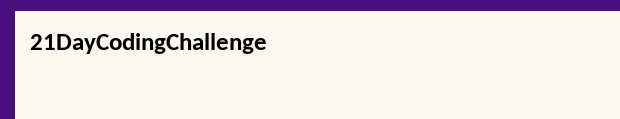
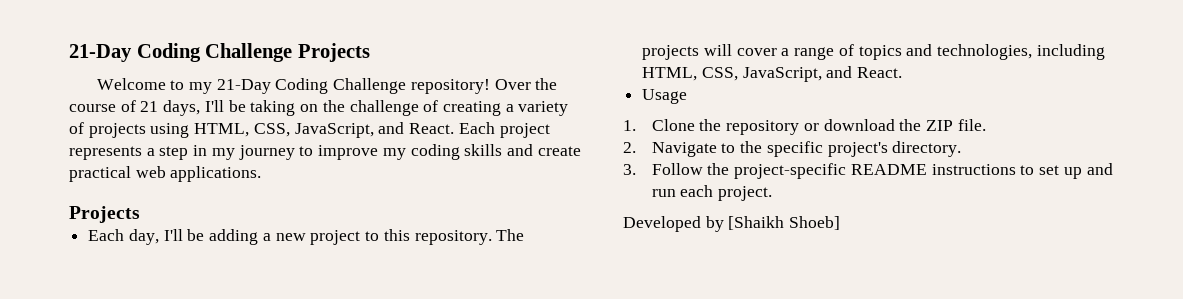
[30,33,267,54] 21DayCodingChallenge -> [69,43,370,62] [96,78,558,94] [69,100,569,116] [69,122,550,138] [69,144,581,160] [69,166,262,182] [69,206,140,223] [88,229,525,245] [642,44,1105,60] [642,66,903,82] [642,89,688,104] [623,119,986,135] [623,141,962,157] [623,163,1113,179] [651,185,773,201] [623,216,841,232] 21-Day Coding Challenge Projects // Welcome to my 21-Day Coding Challenge repository! Over the course of 21 days, I'll be taking on the challenge of creating a variety of projects using HTML, CSS, JavaScript, and React. Each project represents a step in my journey to improve my coding skills and create practical web applications. // Projects // Each day, I'll be adding a new project to this repository. The projects will cover a range of topics and technologies, including HTML, CSS, JavaScript, and React. // Usage // 1. Clone the repository or download the ZIP file. // 2. Navigate to the specific project's directory. // 3. Follow the project-specific README instructions to set up and run each project. // Developed by [Shaikh Shoeb]

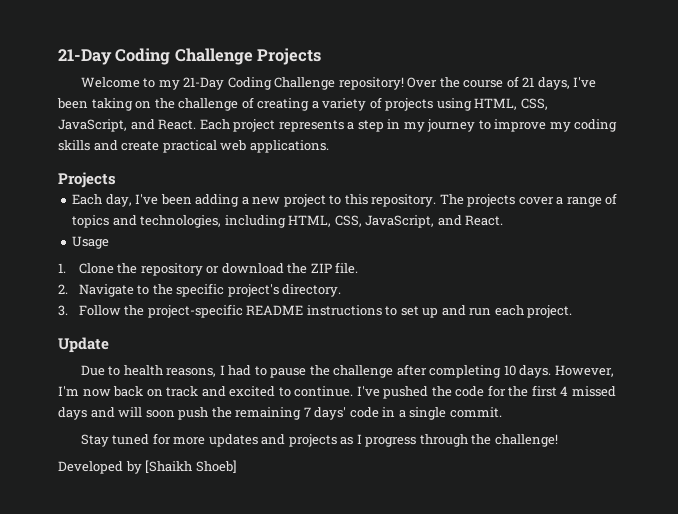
[204,100,246,112] I'll be -> [573,77,597,88] [57,98,88,109] I've been
[163,229,205,241] I'll be -> [135,194,192,205] I've been
[703,44,732,56] will -> (516, 200) none
(773, 193) none -> [58,337,109,353] [80,364,614,378] [58,385,616,399] [58,407,502,420] [80,433,558,447] // Update // Due to health reasons, I had to pause the challenge after completing 10 days. However, I'm now back on track and excited to continue. I've pushed the code for the first 4 missed days and will soon push the remaining 7 days' code in a single commit. // Stay tuned for more updates and projects as I progress through the challenge!

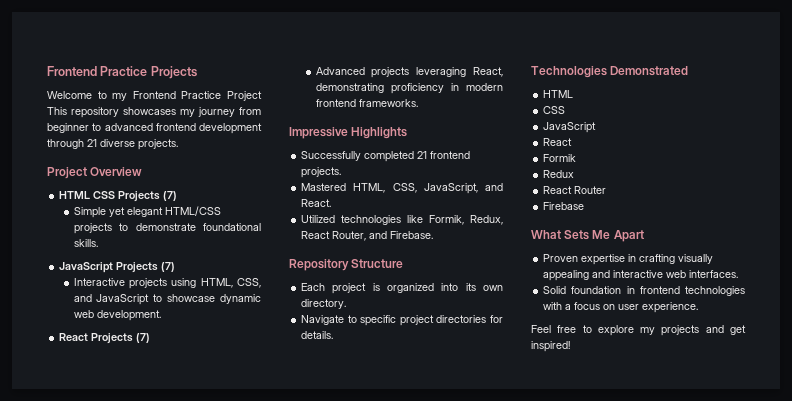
[58,48,253,65] 21-Day Coding Challenge -> [47,66,148,76] Frontend Practice
[183,76,597,90] [57,97,548,111] [58,119,618,132] [58,140,329,153] [58,172,116,188] [72,193,618,207] [72,215,286,228] 21-Day Coding Challenge repository! Over the course of 21 days, I've been taking on the challenge of creating a variety of projects using HTML, CSS, JavaScript, and React. Each project represents a step in my journey to improve my coding skills and create practical web applications. // Projects // Each day, I've been adding a new project to this repository. The projects cover a range of topics and technologies, including -> [132,91,262,101] [47,107,261,118] [47,123,262,134] [47,139,178,150] [47,167,143,179] [59,191,178,202] [73,206,221,218] [73,223,261,234] [73,239,98,247] [59,262,176,273] [73,278,261,289] [73,294,261,305] [73,310,161,321] [59,333,151,344] [315,67,503,78] [315,83,503,94] [315,99,418,107] [289,127,408,139] [301,151,471,162] [301,167,342,178] [301,183,347,191] Frontend Practice Project This repository showcases my journey from beginner to advanced frontend development through 21 diverse projects. // Project Overview // HTML CSS Projects (7) // Simple yet elegant HTML/CSS projects to demonstrate foundational skills. // JavaScript Projects (7) // Interactive projects using HTML, CSS, and JavaScript to showcase dynamic web development. // React Projects (7) // Advanced projects leveraging React, demonstrating proficiency in modern frontend frameworks. // Impressive Highlights // Successfully completed 21 frontend projects. // Mastered
[72,236,110,249] [58,262,359,276] [58,283,342,297] [58,304,573,318] [58,337,109,353] [80,364,614,378] [58,385,616,399] [58,407,502,420] [80,433,558,447] [58,460,237,474] Usage // 1. Clone the repository or download the ZIP file. // 2. Navigate to the specific project's directory. // 3. Follow the project-specific README instructions to set up and run each project. // Update // Due to health reasons, I had to pause the challenge after completing 10 days. However, I'm now back on track and excited to continue. I've pushed the code for the first 4 missed days and will soon push the remaining 7 days' code in a single commit. // Stay tuned for more updates and projects as I progress through the challenge! // Developed by [Shaikh Shoeb] -> [301,215,503,225] [301,231,434,241] [289,259,404,271] [301,283,503,294] [301,299,347,309] [301,315,503,326] [301,331,334,339] [531,66,689,78] [543,90,574,98] [543,106,566,114] [543,122,597,133] [543,138,573,146] [543,154,577,162] [543,170,575,178] [543,186,607,194] [543,202,585,210] [531,230,644,242] [543,254,714,265] [543,270,739,281] [543,286,745,296] [543,302,699,313] [531,325,746,336] [531,341,570,352] Utilized technologies like Formik, Redux, React Router, and Firebase. // Repository Structure // Each project is organized into its own directory. // Navigate to specific project directories for details. // Technologies Demonstrated // HTML // CSS // JavaScript // React // Formik // Redux // React Router // Firebase // What Sets Me Apart // Proven expertise in crafting visually appealing and interactive web interfaces. // Solid foundation in frontend technologies with a focus on user experience. // Feel free to explore my projects and get inspired!

